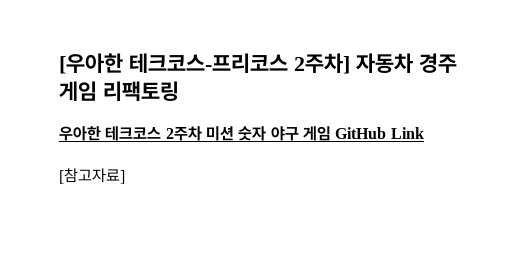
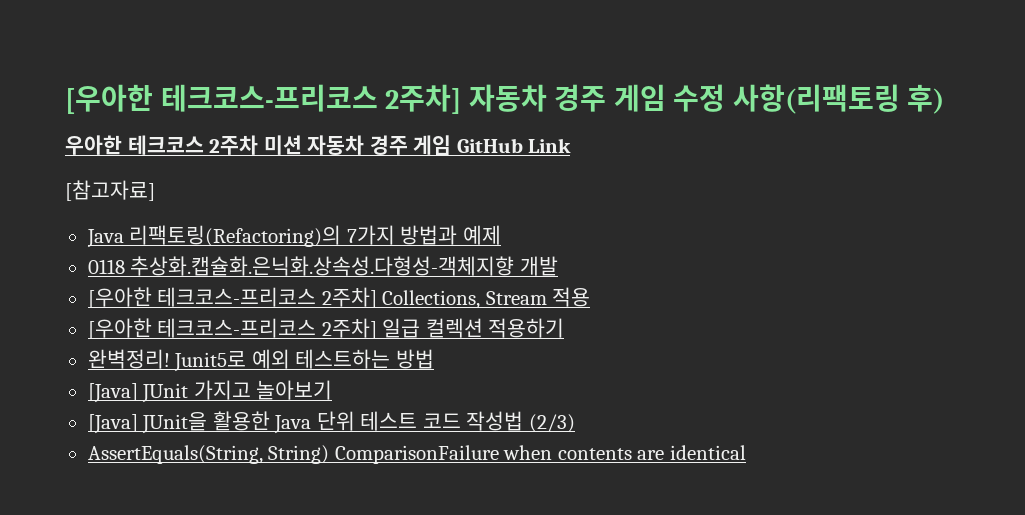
[103,81,179,102] 리팩토링 -> [673,84,945,114] 수정 사항(리팩토링 후)
[238,126,299,141] 숫자 야구 -> [307,135,408,155] 자동차 경주
(125, 176) none -> [86,225,501,248] [87,256,558,276] [87,287,591,309] [87,318,565,339] [87,349,434,372] [87,380,333,403] [87,411,575,434] [87,445,746,464] // Java 리팩토링(Refactoring)의 7가지 방법과 예제 // 0118 추상화.캡슐화.은닉화.상속성.다형성-객체지향 개발 // [우아한 테크코스-프리코스 2주차] Collections, Stream 적용 // [우아한 테크코스-프리코스 2주차] 일급 컬렉션 적용하기 // 완벽정리! Junit5로 예외 테스트하는 방법 // [Java] JUnit 가지고 놀아보기 // [Java] JUnit을 활용한 Java 단위 테스트 코드 작성법 (2/3) // AssertEquals(String, String) ComparisonFailure when contents are identical

